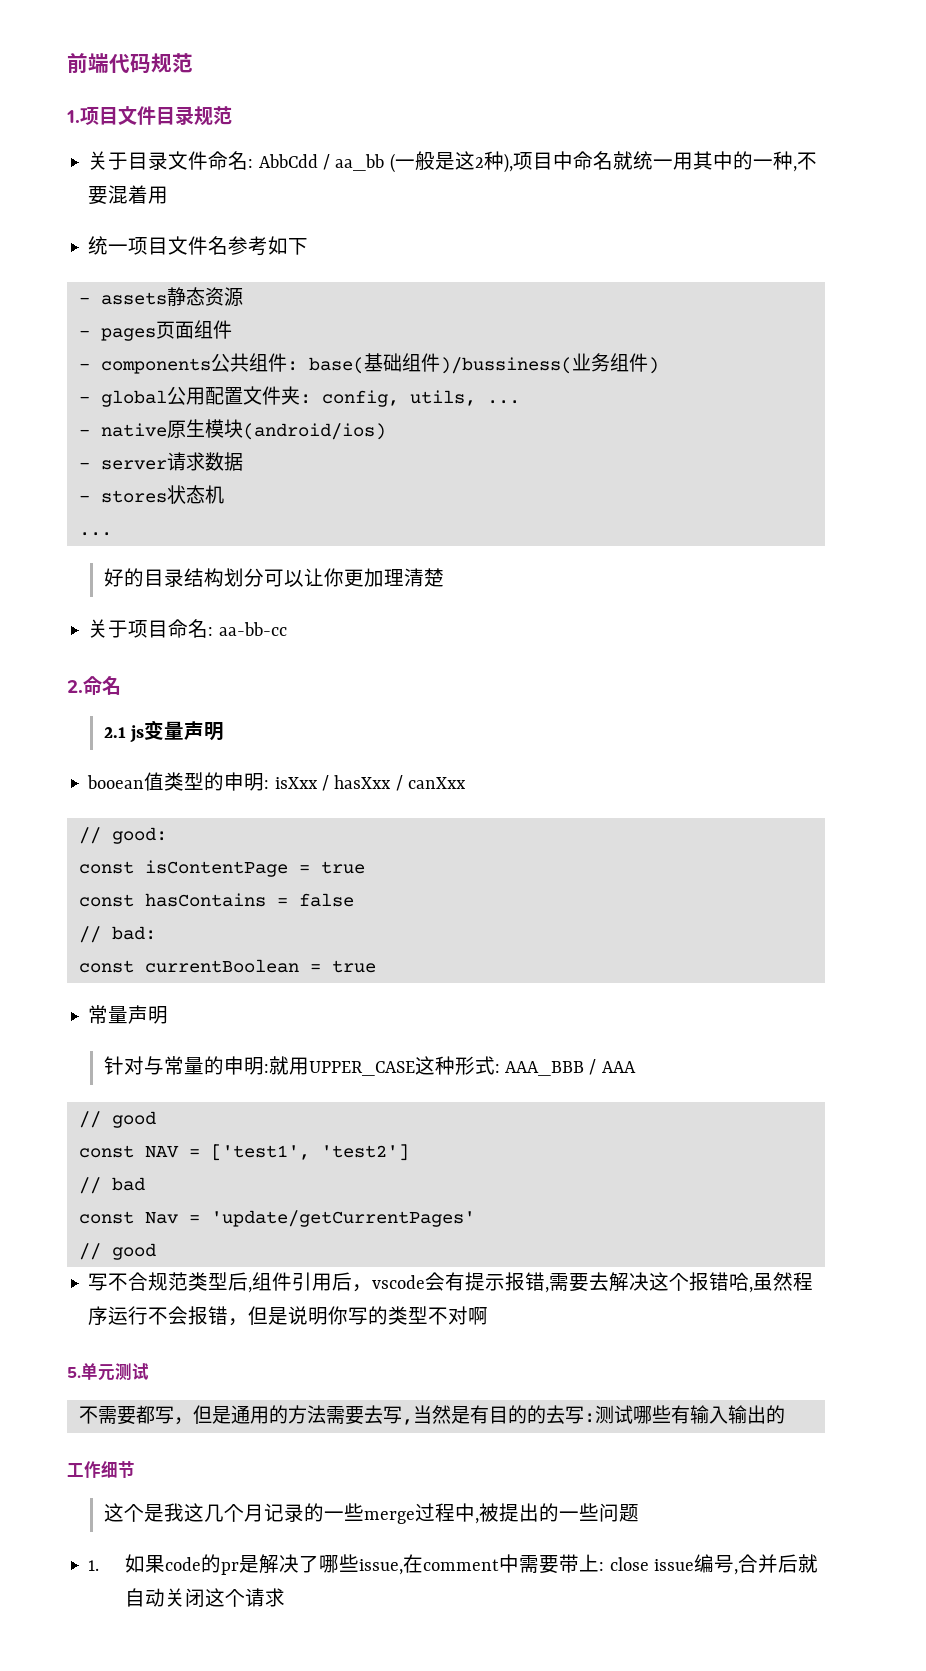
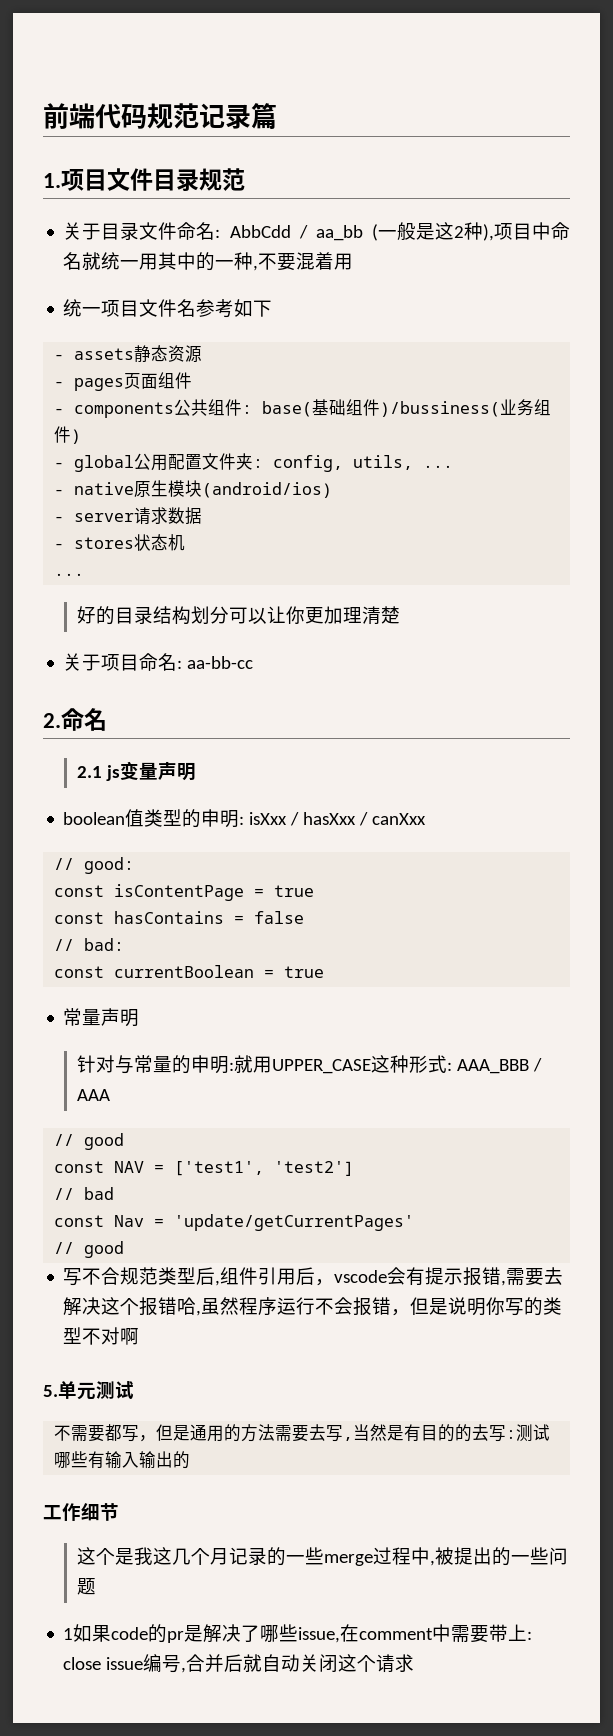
(193, 63) none -> [199,103,277,129] 记录篇
[87,775,145,789] booean -> [63,812,126,825] boolean
[88,1560,100,1571] 1. -> [63,1628,74,1640] 1

